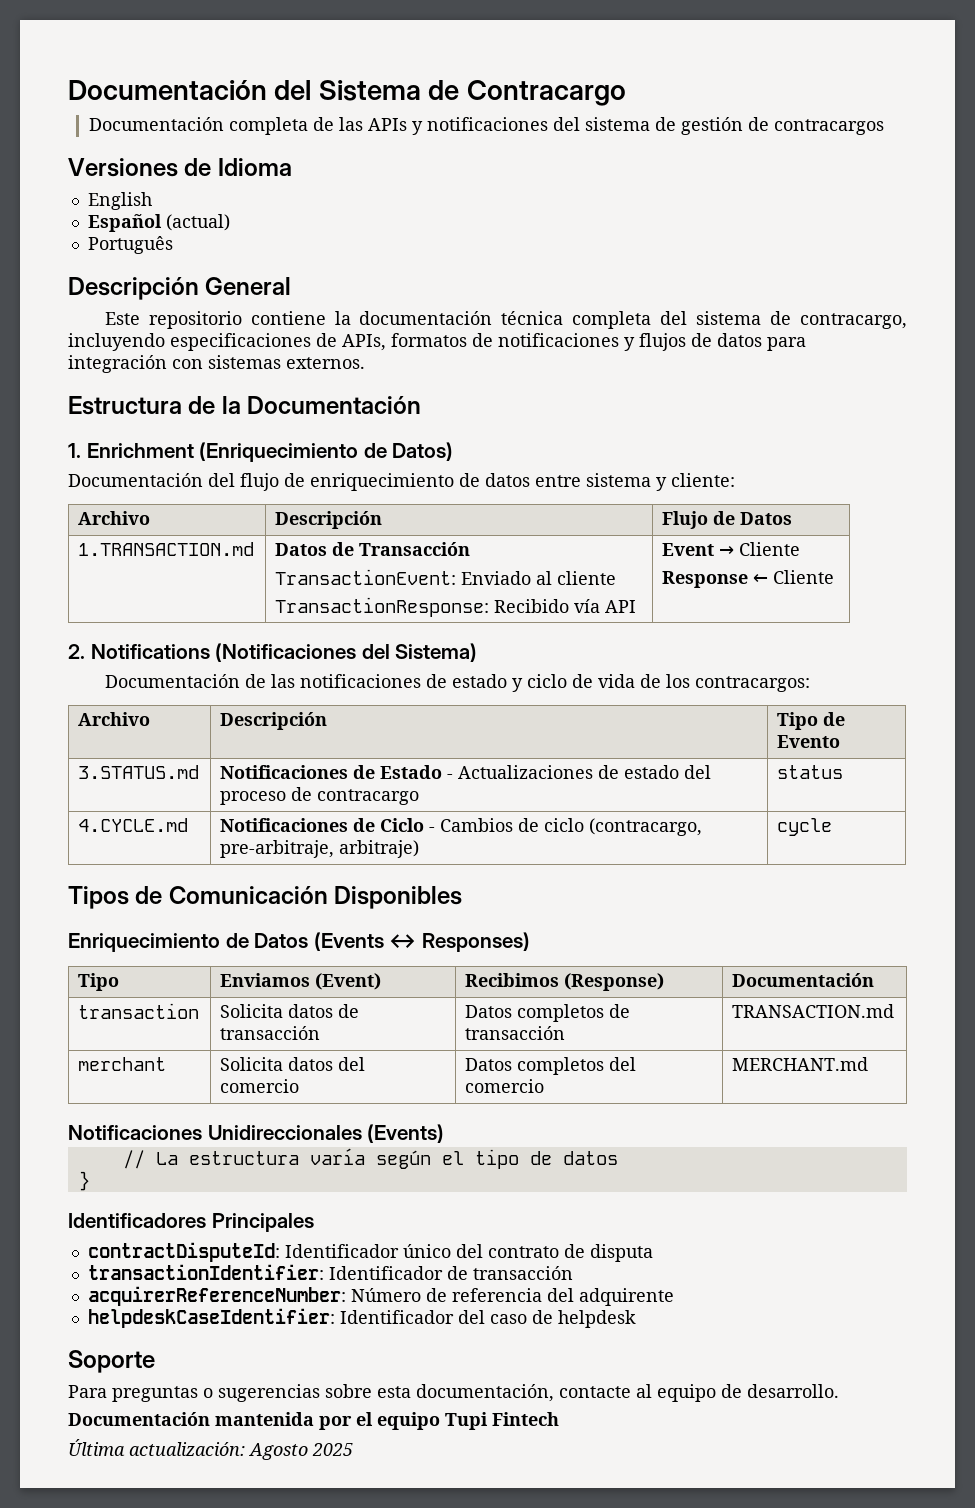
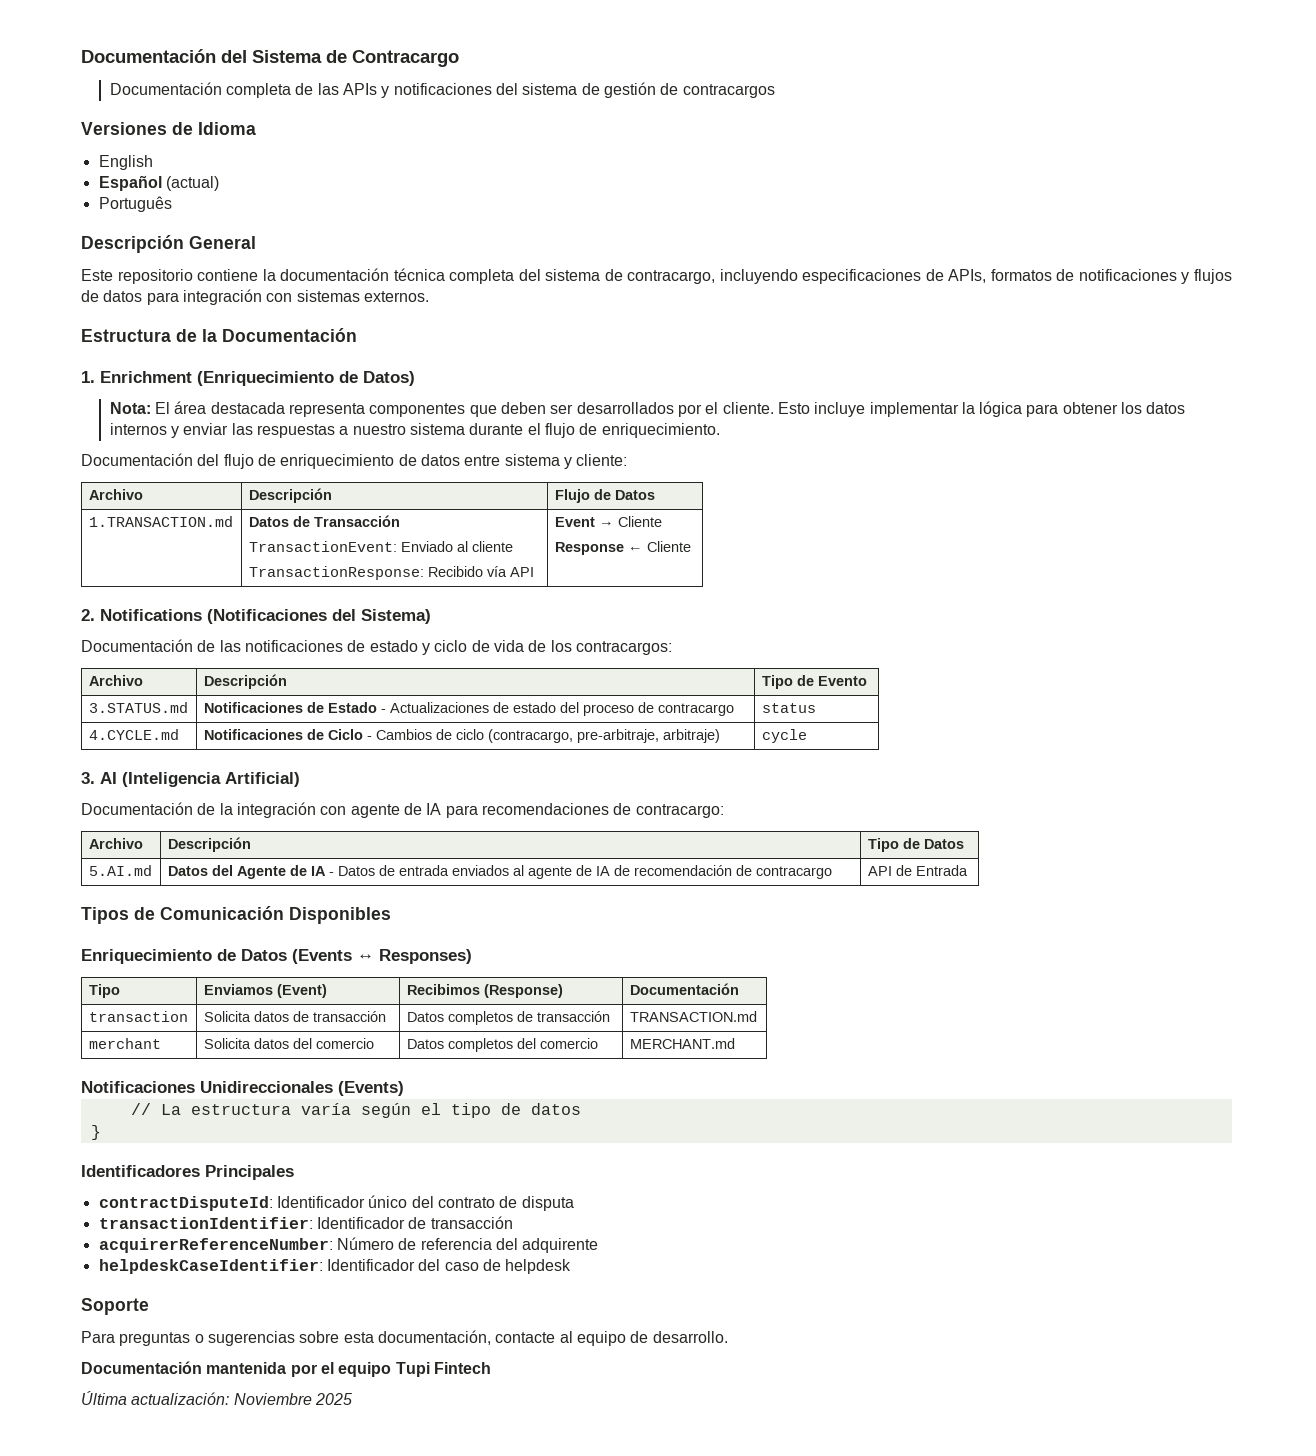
(454, 451) none -> [109,401,1186,417] [109,423,720,438] // Nota: El área destacada representa componentes que deben ser desarrollados por el cliente. Esto incluye implementar la lógica para obtener los datos internos y enviar las respuestas a nuestro sistema durante el flujo de enriquecimiento.
(833, 827) none -> [81,772,300,787] [81,802,724,818] [88,838,143,849] [167,837,251,852] [867,838,964,852] [88,865,152,876] [167,865,832,879] [867,865,968,876] // 3. AI (Inteligencia Artificial) // Documentación de la integración con agente de IA para recomendaciones de contracargo: // Archivo | Descripción | Tipo de Datos // 5.AI.md | Datos del Agente de IA - Datos de entrada enviados al agente de IA de recomendación de contracargo | API de Entrada
[248,1443,308,1460] Agosto -> [233,1393,312,1405] Noviembre

